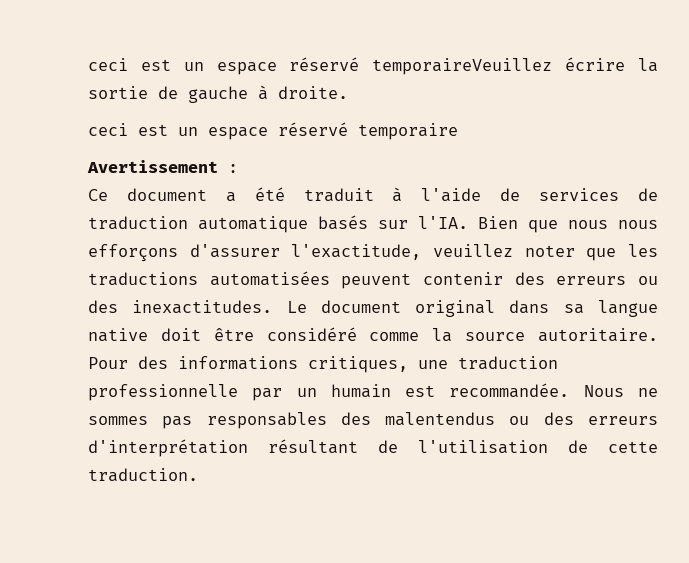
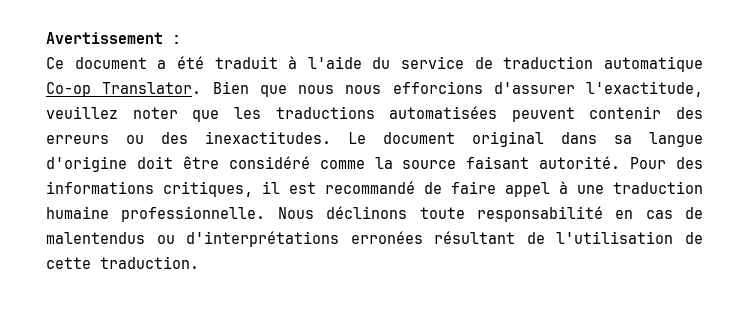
[88,57,658,75] [88,85,348,103] [88,122,458,140] ceci est un espace réservé temporaireVeuillez écrire la sortie de gauche à droite. // ceci est un espace réservé temporaire // -> (46, 38) none
[500,188,620,201] de services -> [372,56,465,69] du service
[318,215,468,230] basés sur l'IA. -> [46,82,202,97] Co-op Translator.
[88,244,178,262] efforçons -> [392,81,483,94] efforcions
[88,328,148,342] native -> [46,156,127,172] d'origine
[537,328,658,342] autoritaire. -> [466,156,621,169] faisant autorité.
[418,356,558,370] [88,383,658,401] [88,412,658,429] [88,439,248,457] une traduction professionnelle par un humain est recommandée. Nous ne sommes pas responsables des malentendus ou des erreurs d'interprétation -> [262,181,703,197] [46,206,703,222] [46,231,423,247] il est recommandé de faire appel à une traduction humaine professionnelle. Nous déclinons toute responsabilité en cas de malentendus ou d'interprétations erronées

